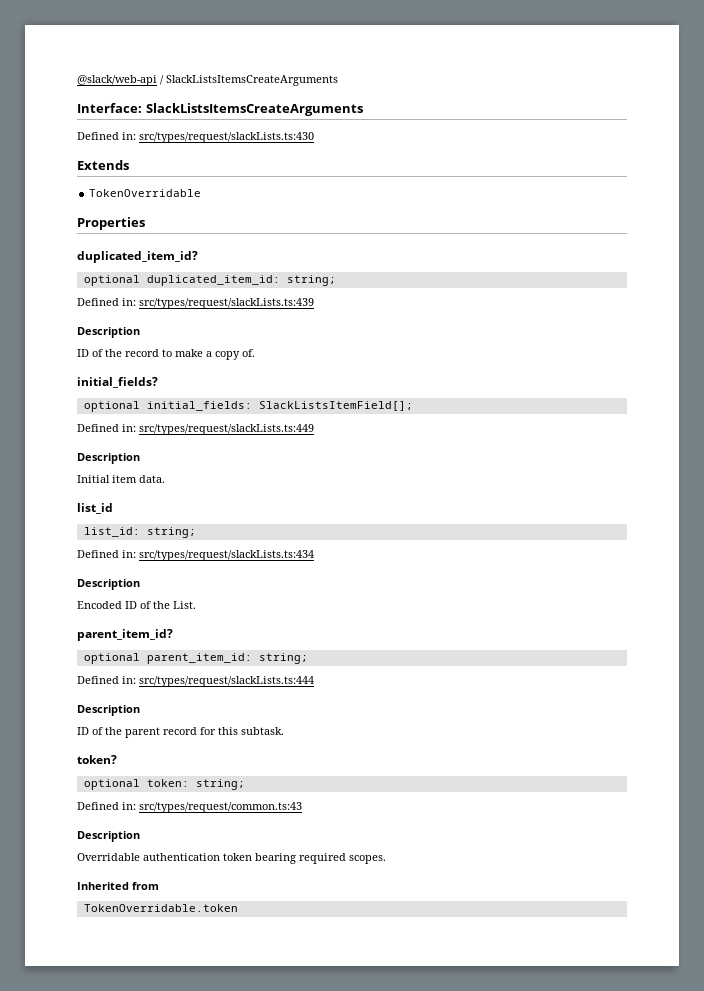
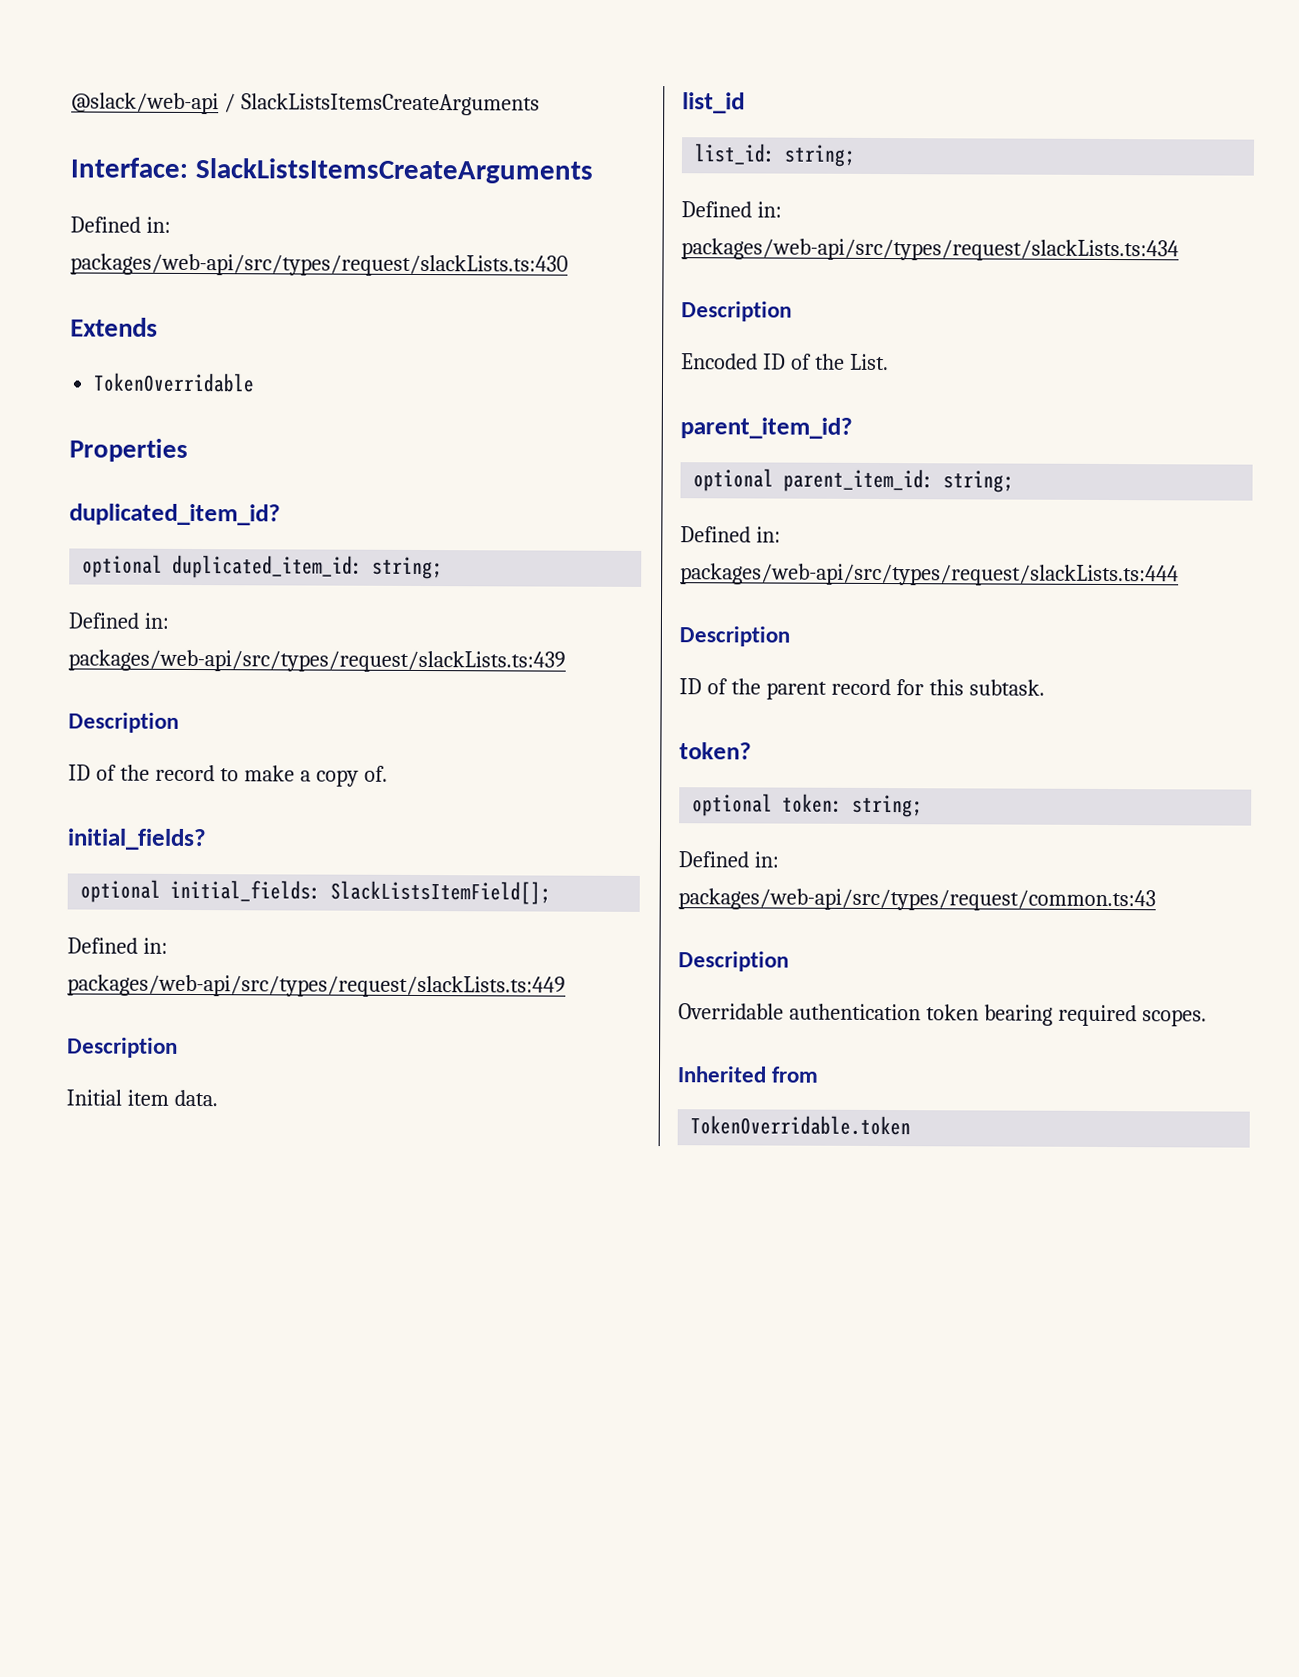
[139,132,314,143] src/types/request/slackLists.ts:430 -> [70,253,568,277] packages/web-api/src/types/request/slackLists.ts:430
[139,298,314,309] src/types/request/slackLists.ts:439 -> [68,649,566,673] packages/web-api/src/types/request/slackLists.ts:439
[139,424,314,435] src/types/request/slackLists.ts:449 -> [67,974,566,998] packages/web-api/src/types/request/slackLists.ts:449
[139,550,314,561] src/types/request/slackLists.ts:434 -> [681,238,1179,262] packages/web-api/src/types/request/slackLists.ts:434
[139,676,314,687] src/types/request/slackLists.ts:444 -> [680,563,1179,587] packages/web-api/src/types/request/slackLists.ts:444
[139,802,302,813] src/types/request/common.ts:43 -> [678,888,1156,912] packages/web-api/src/types/request/common.ts:43

